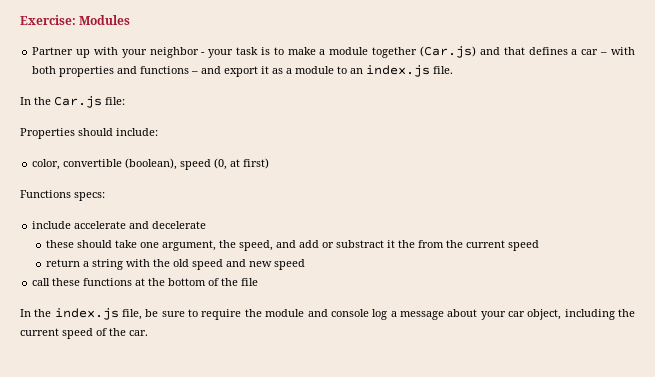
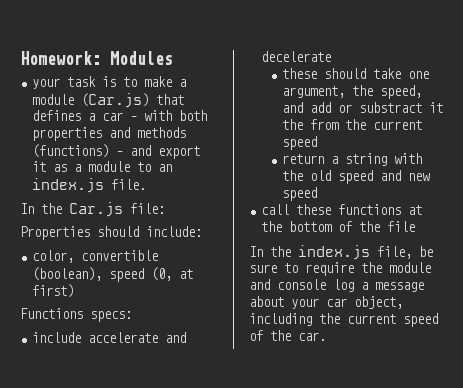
[20,15,76,25] Exercise: -> [20,51,101,65] Homework:
[32,47,206,58] Partner up with your neighbor - -> (173, 58) none
[372,46,500,58] together (Car.js) and -> [81,93,150,108] (Car.js)
[140,66,190,74] functions -> [137,127,187,138] [32,144,110,158] methods (functions)

